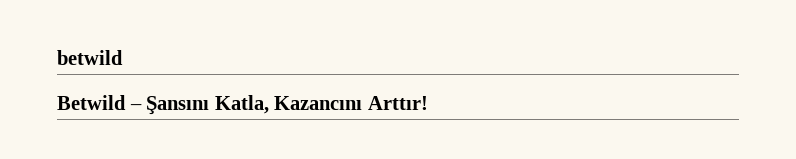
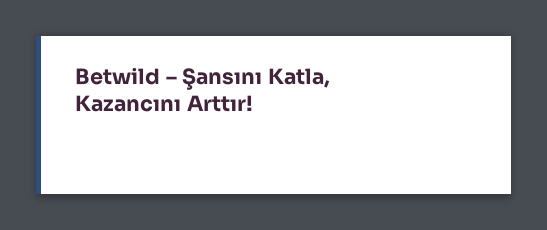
[57,50,123,65] betwild // -> (75, 76) none

